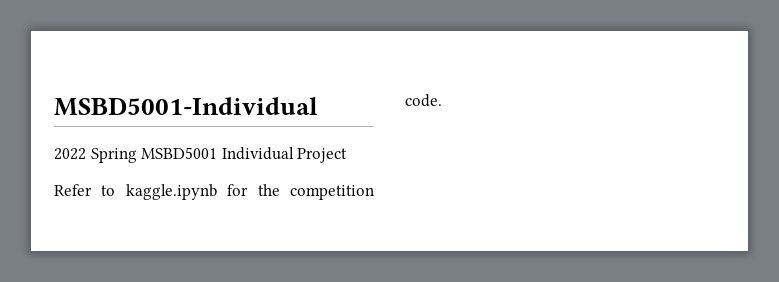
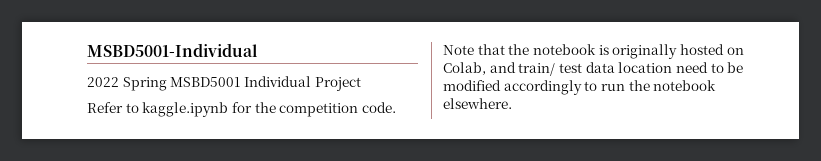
(442, 100) none -> [443,44,744,59] [443,62,744,76] [443,80,717,95] [443,98,512,109] Note that the notebook is originally hosted on Colab, and train/ test data location need to be modified accordingly to run the notebook elsewhere.

